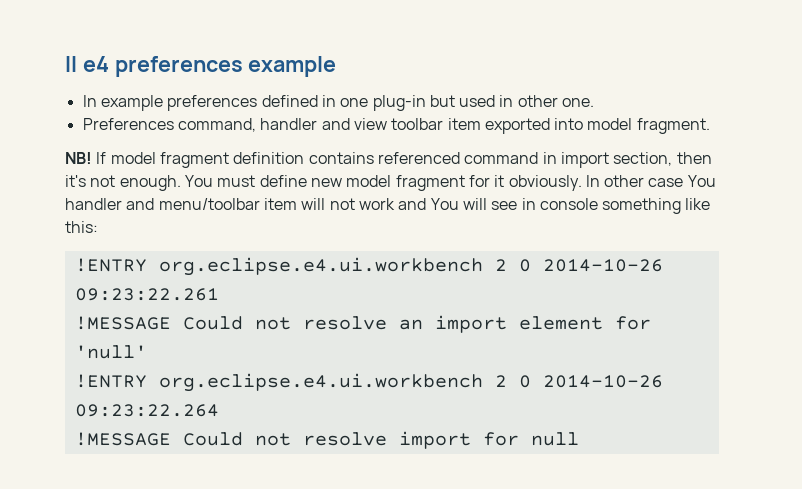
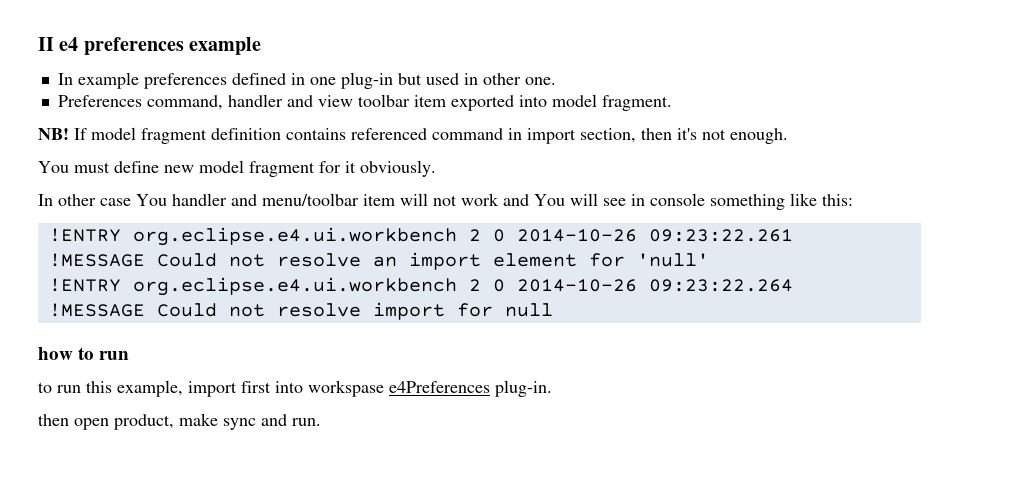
(181, 183) none -> (788, 136) //
(582, 183) none -> (436, 168) //
(579, 439) none -> [38,347,130,360] [38,380,552,397] [38,413,321,430] // how to run // to run this example, import first into workspase e4Preferences plug-in. // then open product, make sync and run.

